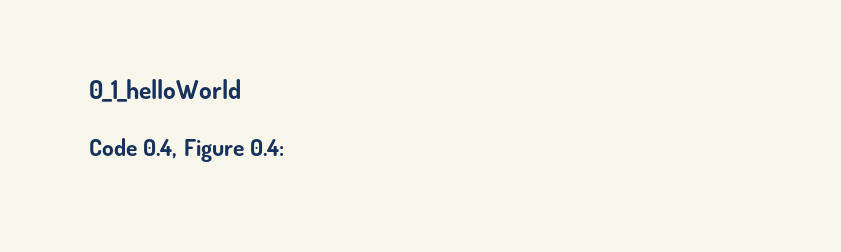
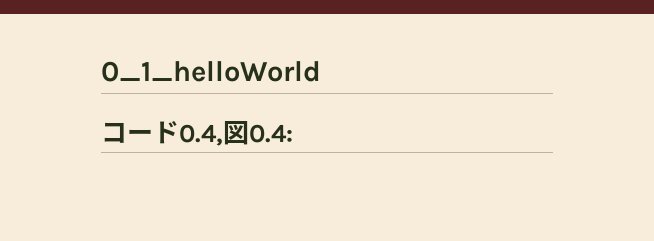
[89,138,244,162] Code 0.4, Figure -> [101,121,249,146] コード0.4,図

